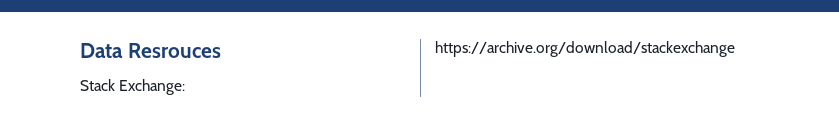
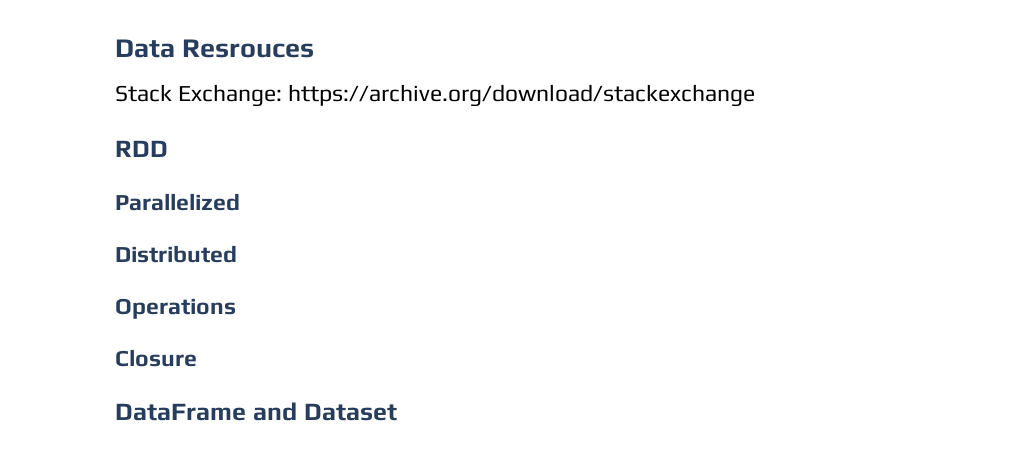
(735, 49) none -> [115,140,168,157] [115,193,240,211] [115,245,237,263] [115,298,236,319] [115,349,197,367] [115,402,397,421] // RDD // Parallelized // Distributed // Operations // Closure // DataFrame and Dataset

